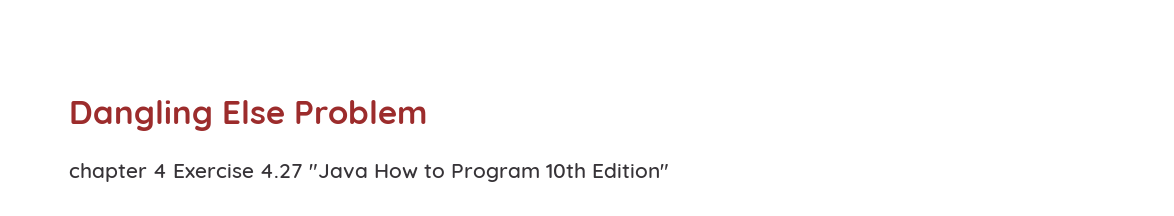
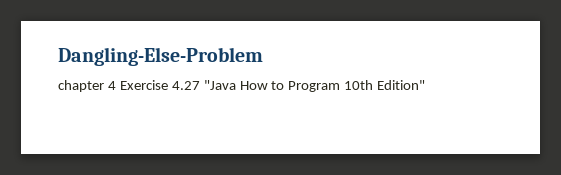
[69,100,427,131] Dangling Else Problem -> [58,47,263,66] Dangling-Else-Problem

